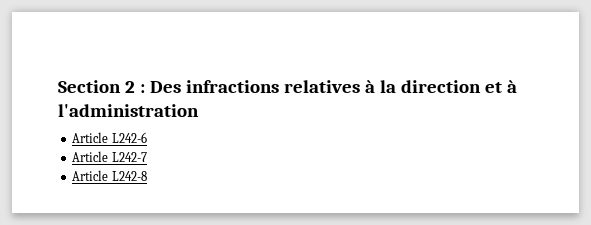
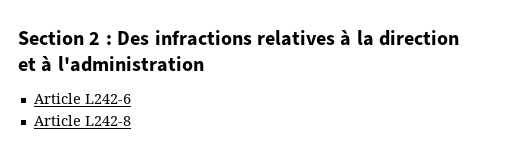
[72,151,147,162] // Article L242-7 -> (131, 99) none

